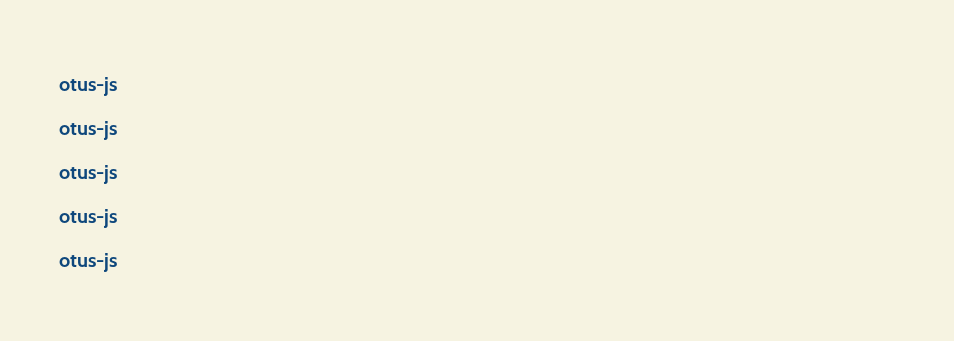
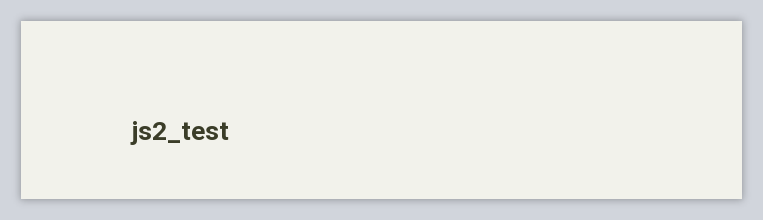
[59,77,117,96] [59,121,117,140] [59,165,117,184] [59,209,117,228] [59,253,117,272] otus-js // otus-js // otus-js // otus-js // otus-js -> [130,121,229,145] js2_test

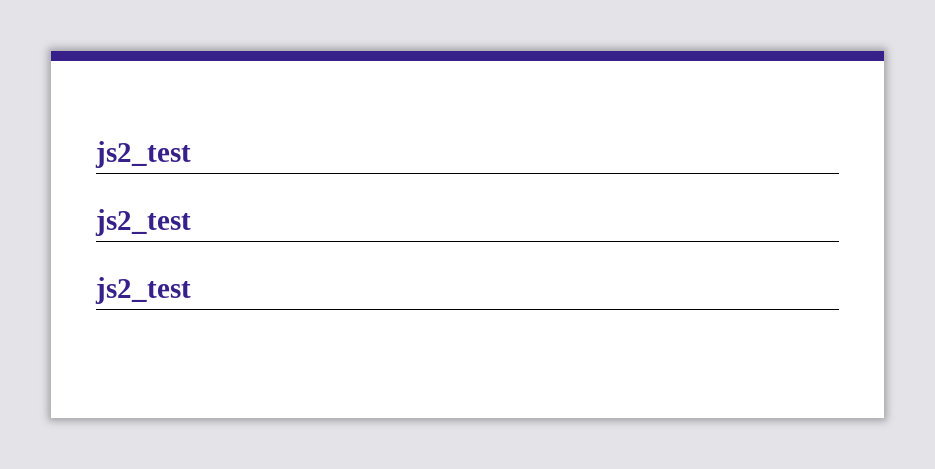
[130,121,229,145] js2_test -> [95,141,191,168] [95,209,191,236] [95,277,191,304] js2_test // js2_test // js2_test

